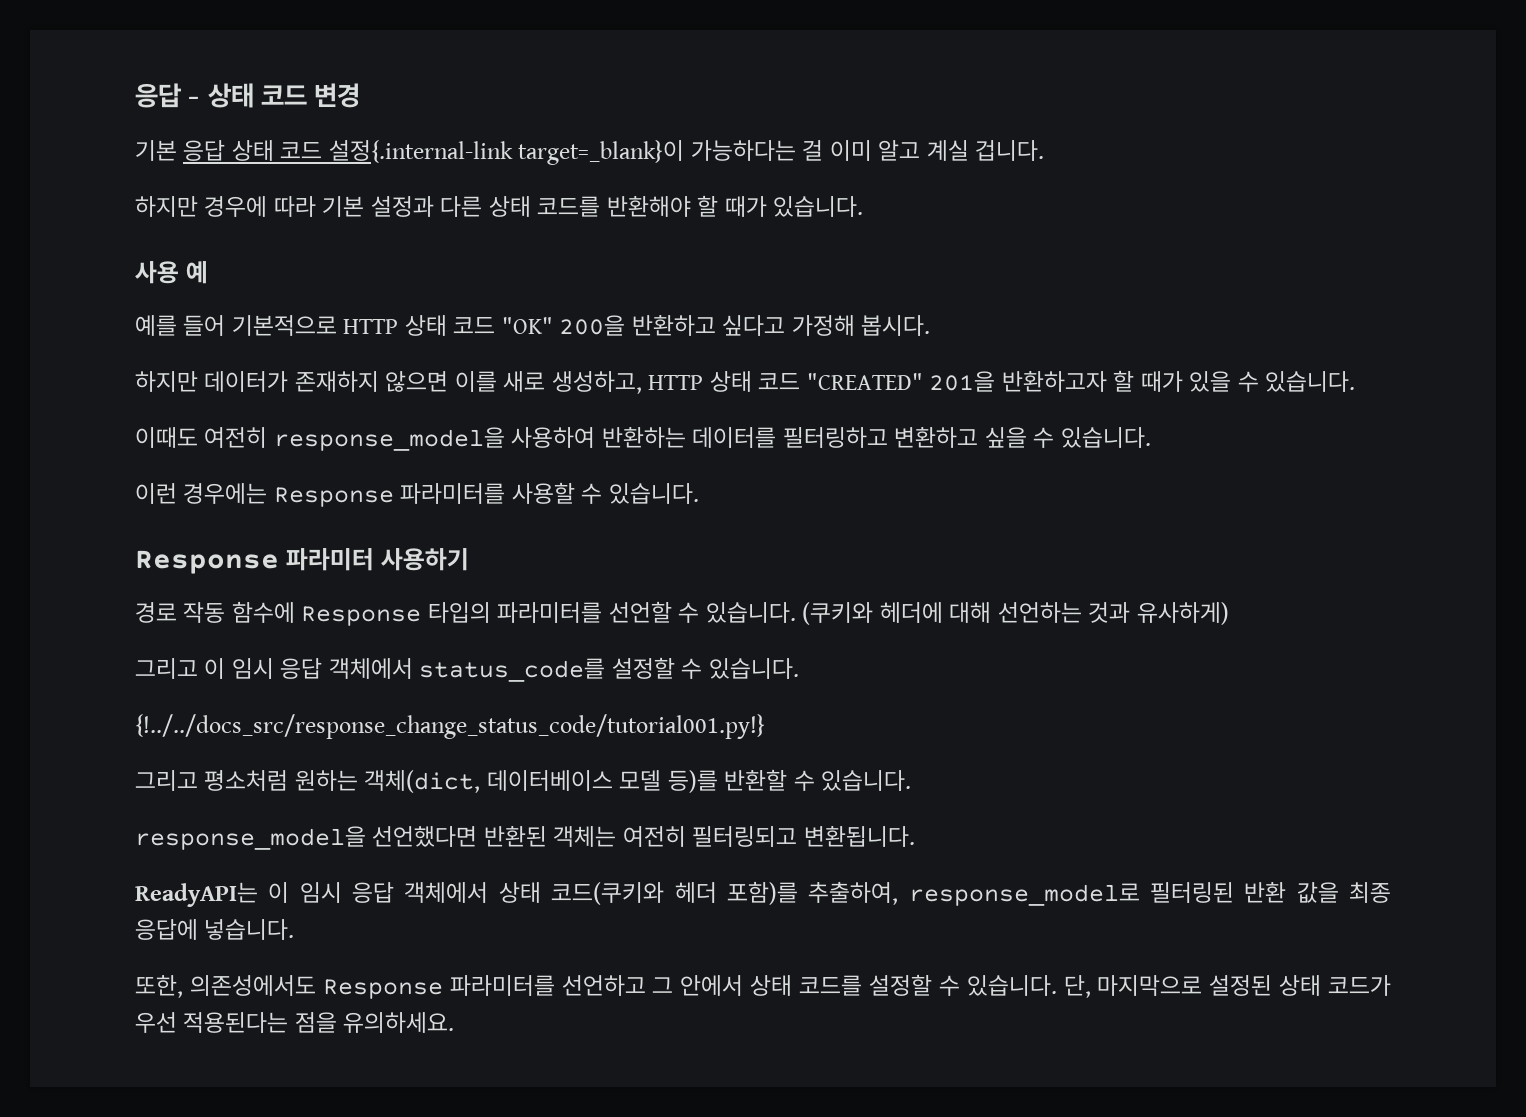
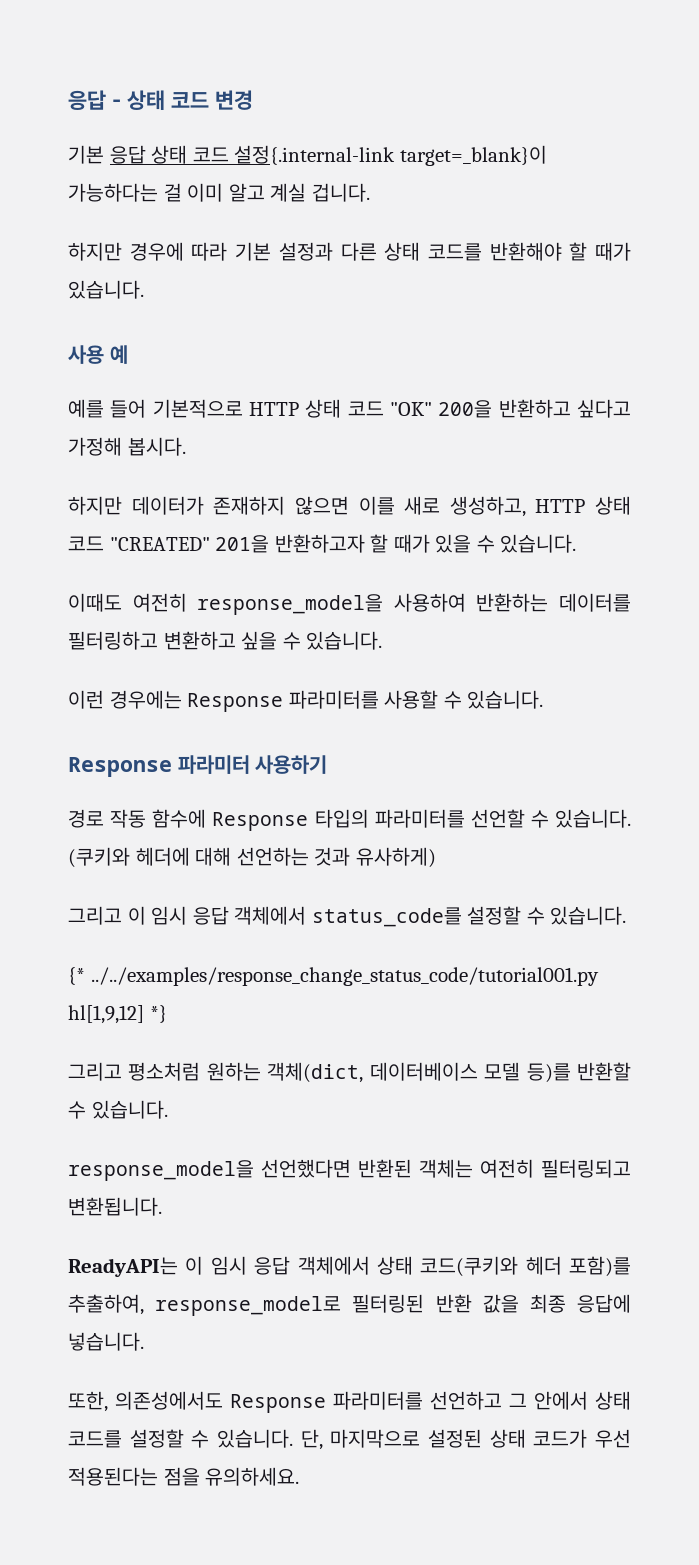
[135,714,765,739] {!../../docs_src/response_change_status_code/tutorial001.py!} -> [68,967,599,986] [68,1005,167,1024] {* ../../examples/response_change_status_code/tutorial001.py hl[1,9,12] *}

